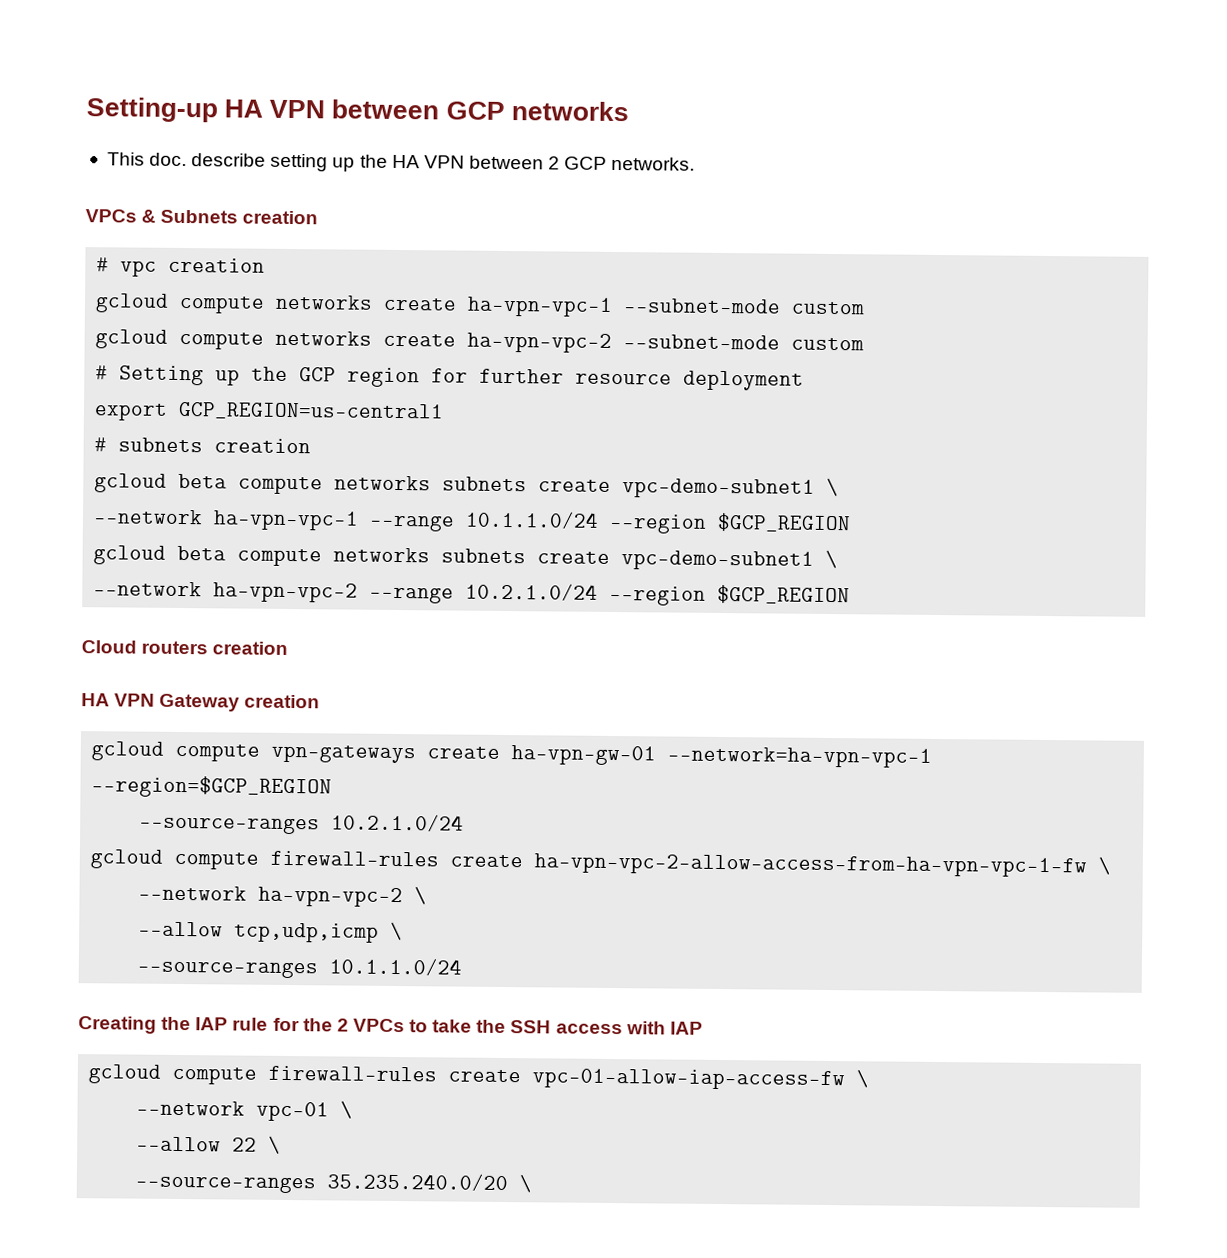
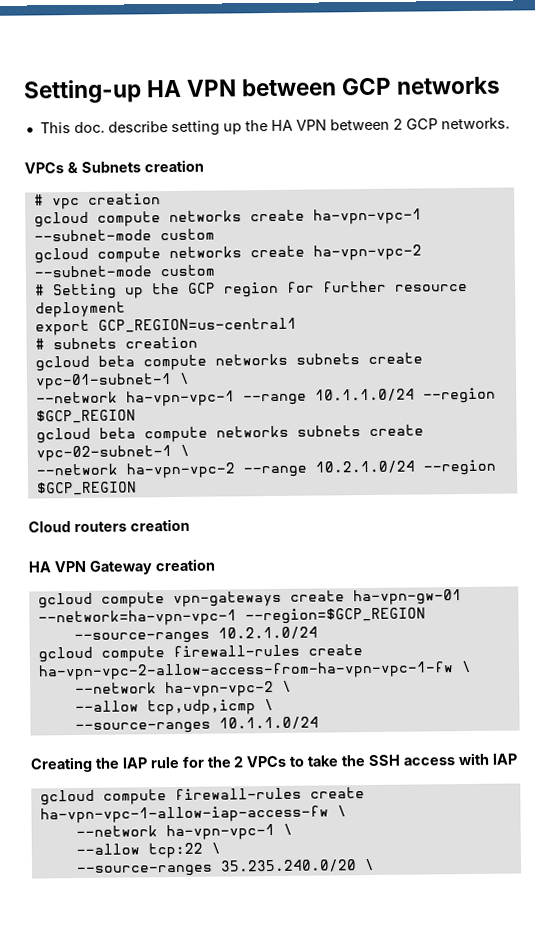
[622,478,816,499] vpc-demo-subnet1 -> [34,373,172,390] vpc-01-subnet-1
[621,550,815,571] vpc-demo-subnet1 -> [35,445,172,462] vpc-02-subnet-1
[532,1068,870,1091] [136,1100,354,1122] [136,1136,258,1152] vpc-01-allow-iap-access-fw \ // --network vpc-01 \ // --allow 22 -> [39,805,347,824] [75,823,293,841] [75,842,203,859] ha-vpn-vpc-1-allow-iap-access-fw \ // --network ha-vpn-vpc-1 \ // --allow tcp:22

